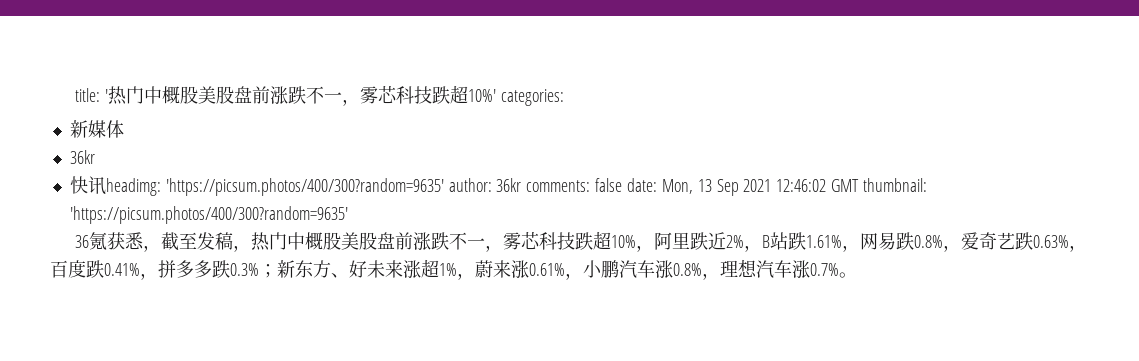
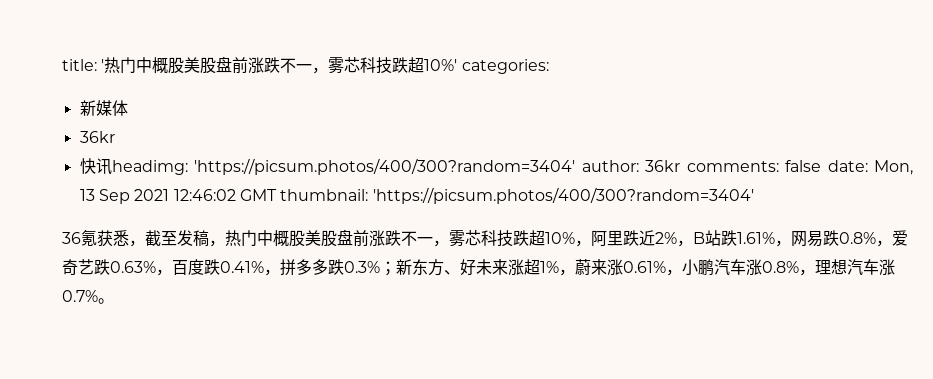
[165,178,444,196] 'https://picsum.photos/400/300?random=9635' -> [194,158,576,175] 'https://picsum.photos/400/300?random=3404'
[69,206,348,224] 'https://picsum.photos/400/300?random=9635' -> [372,187,754,204] 'https://picsum.photos/400/300?random=3404'

